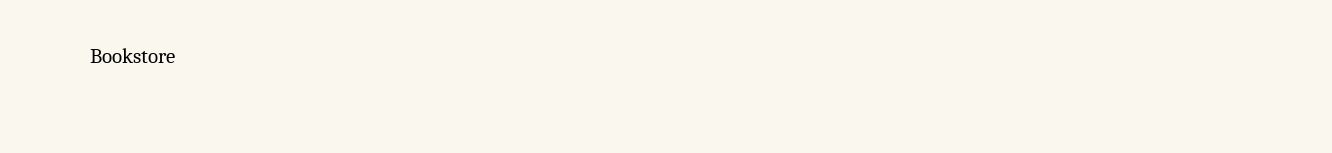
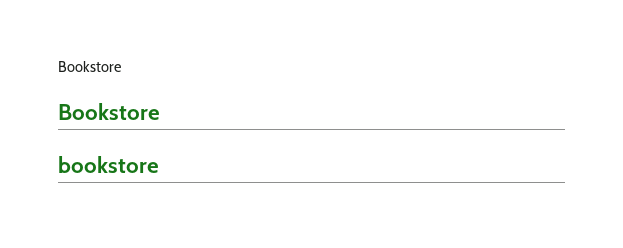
[90,48,175,63] Bookstore -> [58,61,121,72] [58,103,160,120] [58,156,159,173] Bookstore // Bookstore // bookstore

